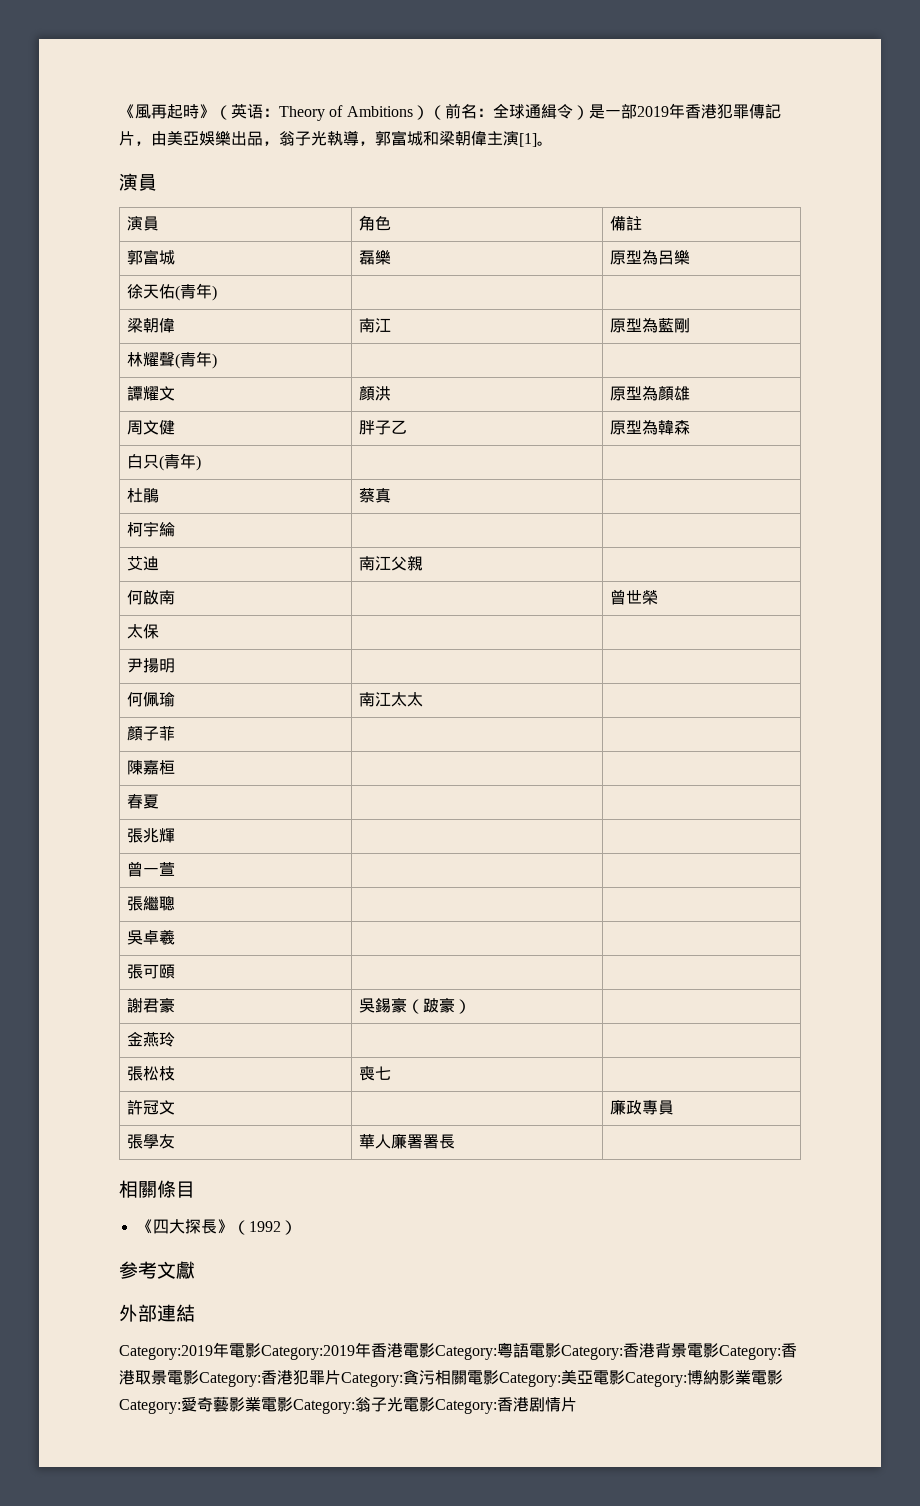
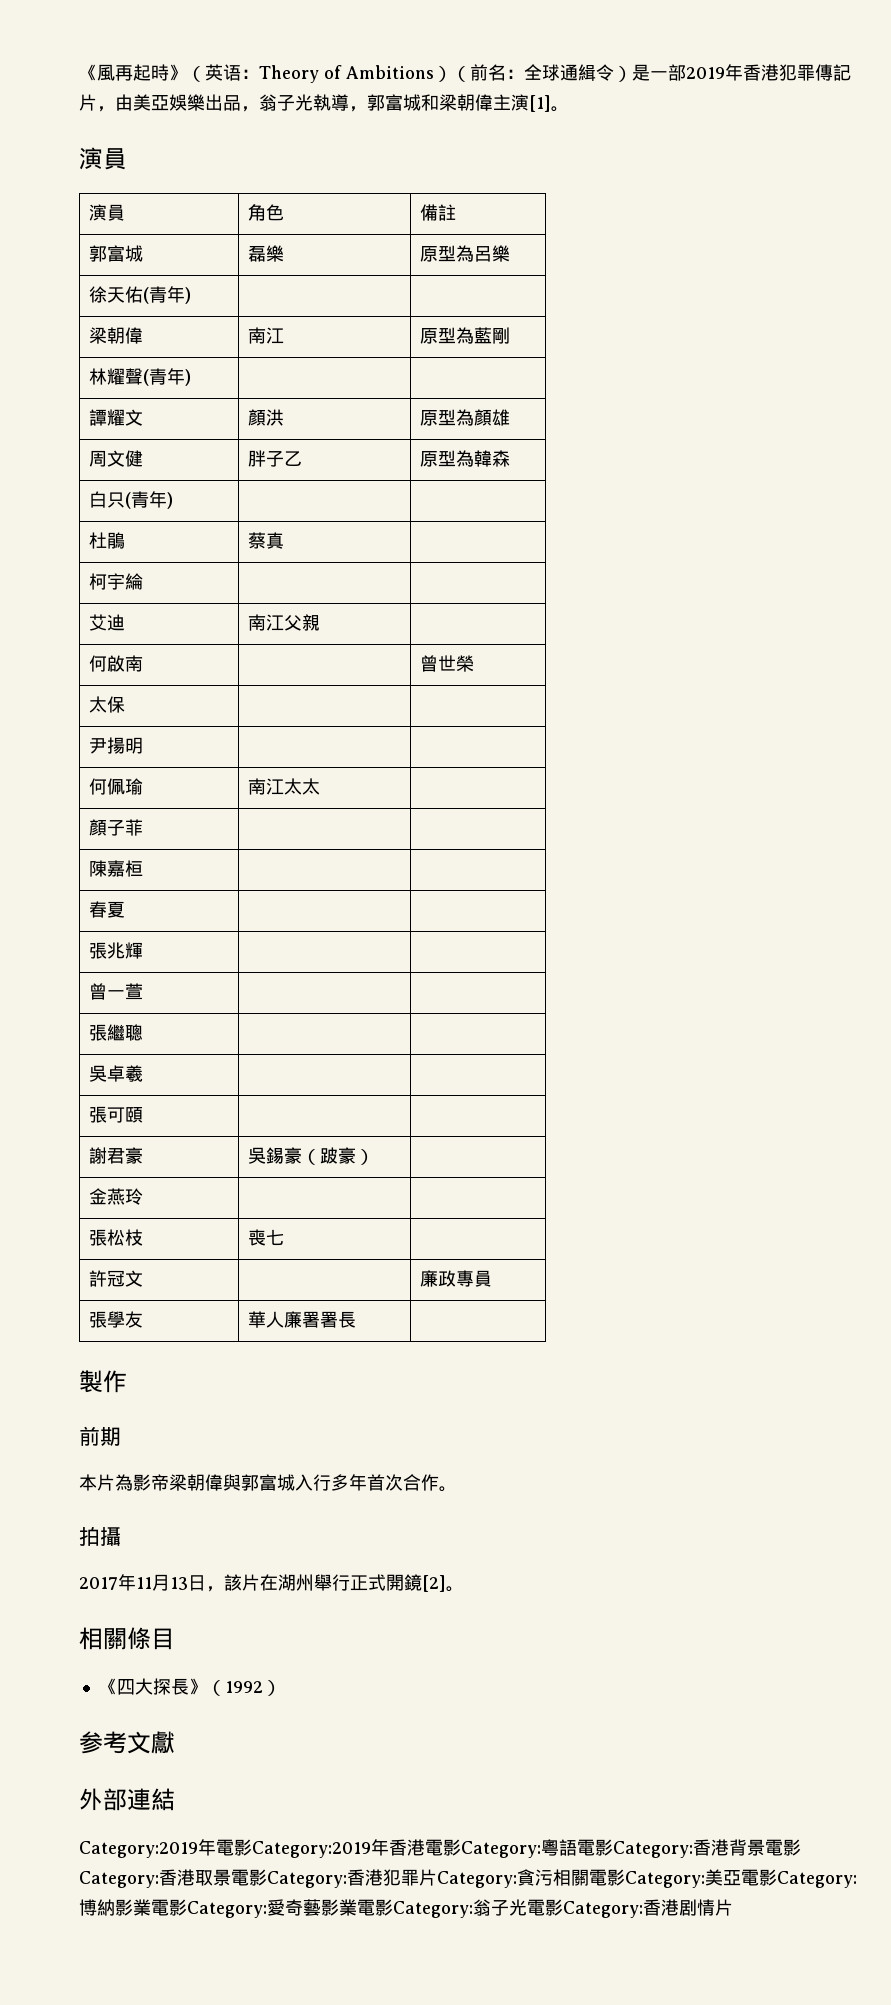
(455, 1141) none -> [79,1370,127,1393] [79,1426,121,1446] [79,1474,457,1492] [79,1526,121,1546] [79,1574,464,1592] // 製作 // 前期 // 本片為影帝梁朝偉與郭富城入行多年首次合作。 // 拍攝 // 2017年11月13日，該片在湖州舉行正式開鏡[2]。

